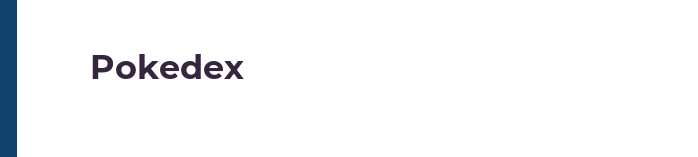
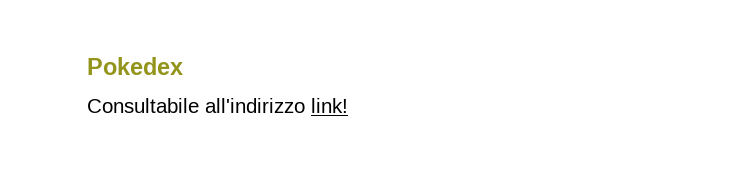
(244, 66) none -> [87,98,348,113] // Consultabile all'indirizzo link!

